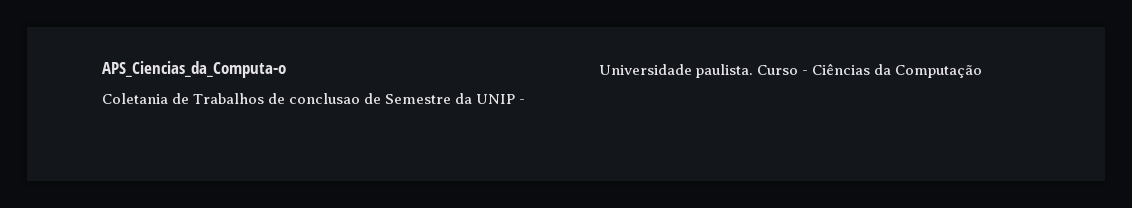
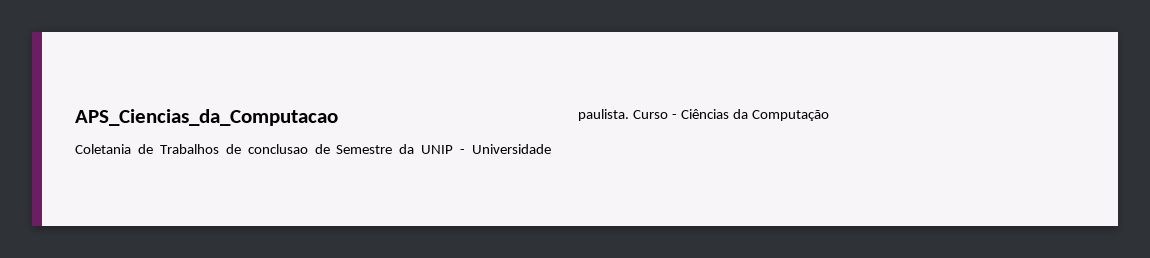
[102,61,286,78] APS_Ciencias_da_Computa-o -> [75,109,338,126] APS_Ciencias_da_Computacao

